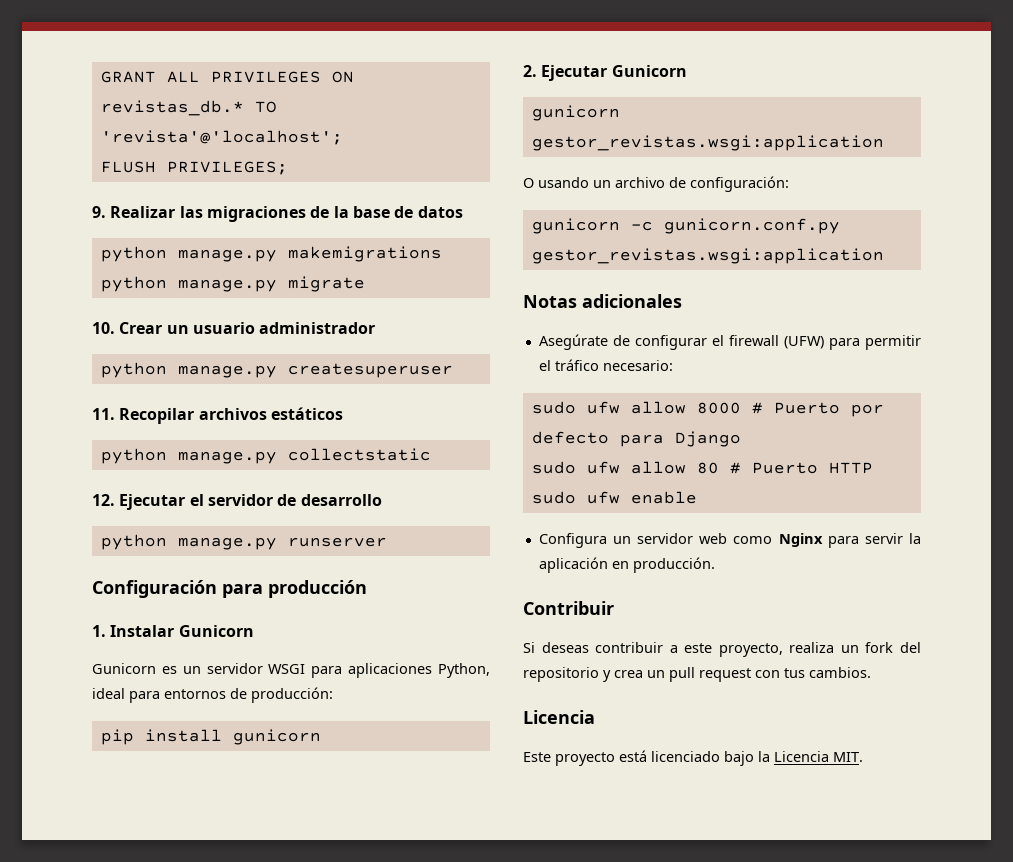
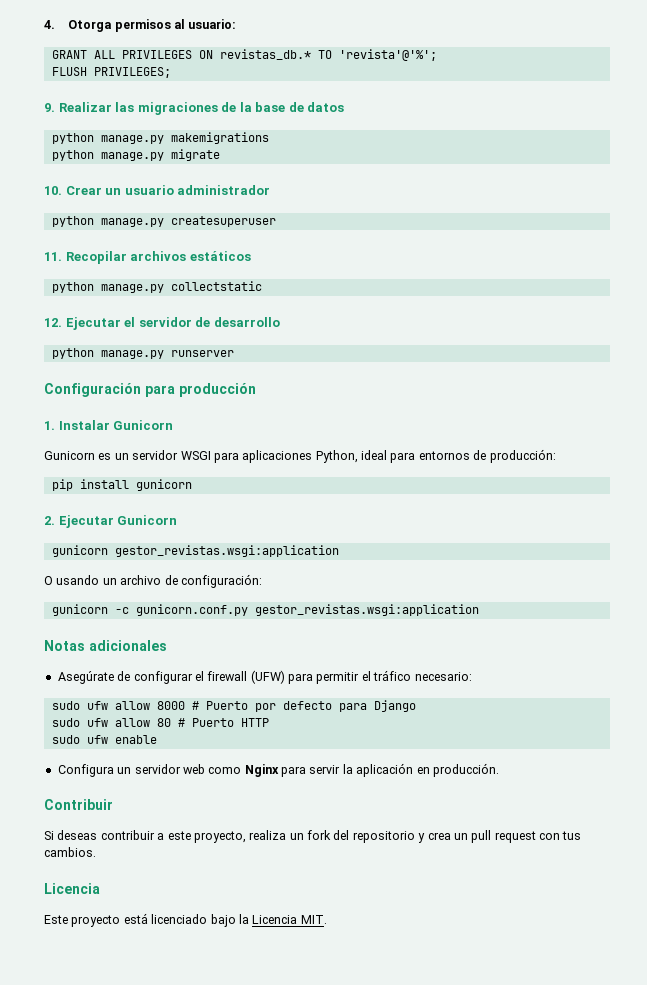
(100, 77) none -> [44,19,237,32] 4. Otorga permisos al usuario: //
[100,130,343,145] 'revista'@'localhost'; -> [338,49,437,61] 'revista'@'%';

